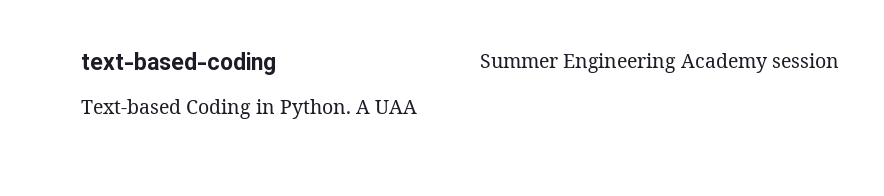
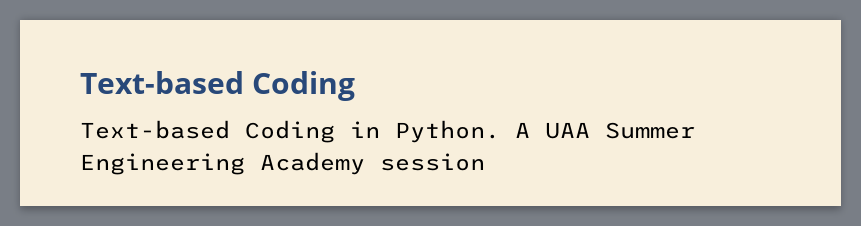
[81,52,276,75] text-based-coding -> [80,71,356,101] Text-based Coding

